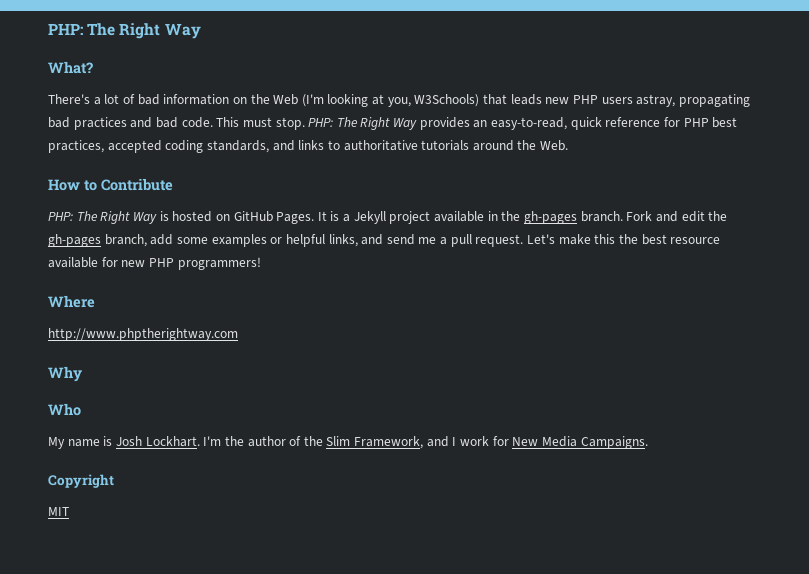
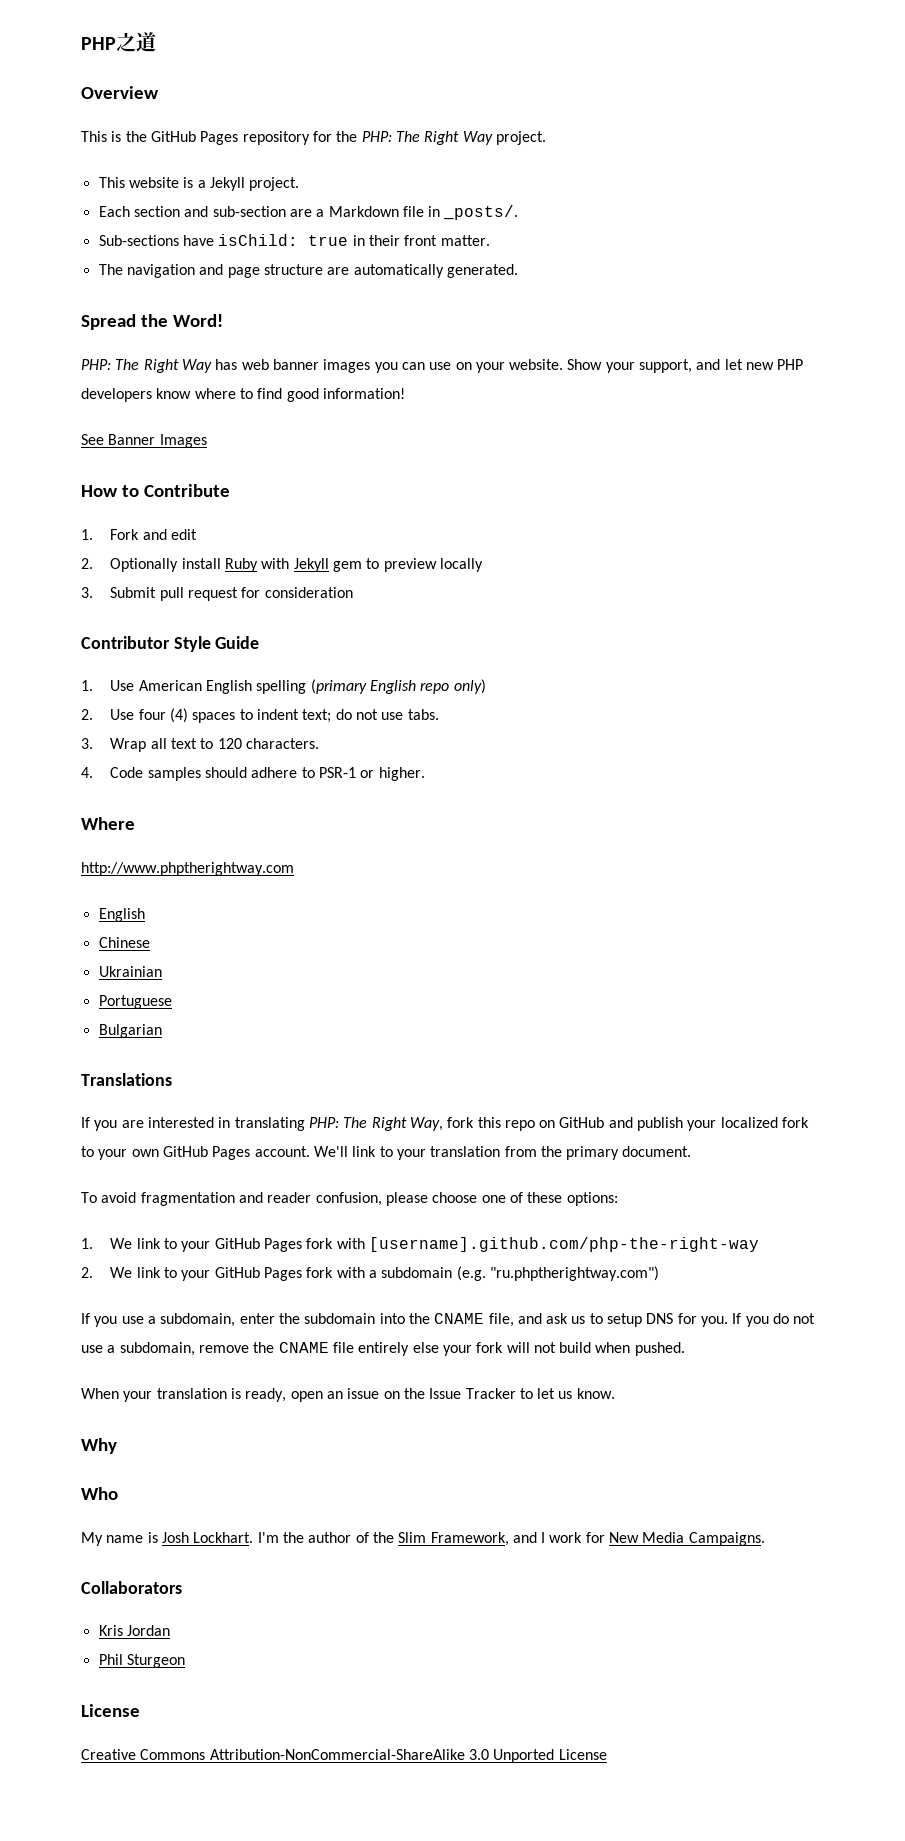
[48,23,201,39] [48,61,93,74] [48,94,750,107] [48,117,738,130] [48,140,569,153] [48,178,173,191] [48,211,728,224] [48,234,721,247] [48,257,261,270] [48,295,95,308] [48,328,238,341] PHP: The Right Way // What? // There's a lot of bad information on the Web (I'm looking at you, W3Schools) that leads new PHP users astray, propagating bad practices and bad code. This must stop. PHP: The Right Way provides an easy-to-read, quick reference for PHP best practices, accepted coding standards, and links to authoritative tutorials around the Web. // How to Contribute // PHP: The Right Way is hosted on GitHub Pages. It is a Jekyll project available in the gh-pages branch. Fork and edit the gh-pages branch, add some examples or helpful links, and send me a pull request. Let's make this the best resource available for new PHP programmers! // Where // http://www.phptherightway.com -> [81,32,156,52] [81,86,159,99] [81,131,546,145] [98,177,300,191] [98,205,519,220] [98,234,490,246] [98,264,518,278] [81,314,223,330] [81,359,804,373] [81,388,405,402] [81,434,207,448] [81,484,230,497] [81,529,198,540] [81,558,483,572] [81,587,353,601] [81,636,260,652] [81,679,486,694] [81,708,439,723] [81,738,319,752] [81,767,425,781] [81,817,135,830] [81,862,294,876] [98,908,145,922] [98,937,150,948] [98,966,162,977] [98,995,172,1009] [98,1024,162,1038] [81,1073,172,1086] [81,1117,810,1131] [81,1146,692,1160] [81,1192,618,1206] [81,1237,759,1252] [81,1266,659,1281] [81,1313,816,1327] [81,1342,685,1356] [81,1388,615,1402] PHP之道 // Overview // This is the GitHub Pages repository for the PHP: The Right Way project. // This website is a Jekyll project. // Each section and sub-section are a Markdown file in _posts/. // Sub-sections have isChild: true in their front matter. // The navigation and page structure are automatically generated. // Spread the Word! // PHP: The Right Way has web banner images you can use on your website. Show your support, and let new PHP developers know where to find good information! // See Banner Images // How to Contribute // 1. Fork and edit // 2. Optionally install Ruby with Jekyll gem to preview locally // 3. Submit pull request for consideration // Contributor Style Guide // 1. Use American English spelling (primary English repo only) // 2. Use four (4) spaces to indent text; do not use tabs. // 3. Wrap all text to 120 characters. // 4. Code samples should adhere to PSR-1 or higher. // Where // http://www.phptherightway.com // English // Chinese // Ukrainian // Portuguese // Bulgarian // Translations // If you are interested in translating PHP: The Right Way, fork this repo on GitHub and publish your localized fork to your own GitHub Pages account. We'll link to your translation from the primary document. // To avoid fragmentation and reader confusion, please choose one of these options: // 1. We link to your GitHub Pages fork with [username].github.com/php-the-right-way // 2. We link to your GitHub Pages fork with a subdomain (e.g. "ru.phptherightway.com") // If you use a subdomain, enter the subdomain into the CNAME file, and ask us to setup DNS for you. If you do not use a subdomain, remove the CNAME file entirely else your fork will not build when pushed. // When your translation is ready, open an issue on the Issue Tracker to let us know.
[48,474,114,488] [48,507,69,516] Copyright // MIT -> [81,1581,182,1594] [98,1625,170,1636] [98,1654,185,1668] [81,1704,140,1717] [81,1749,607,1763] Collaborators // Kris Jordan // Phil Sturgeon // License // Creative Commons Attribution-NonCommercial-ShareAlike 3.0 Unported License

